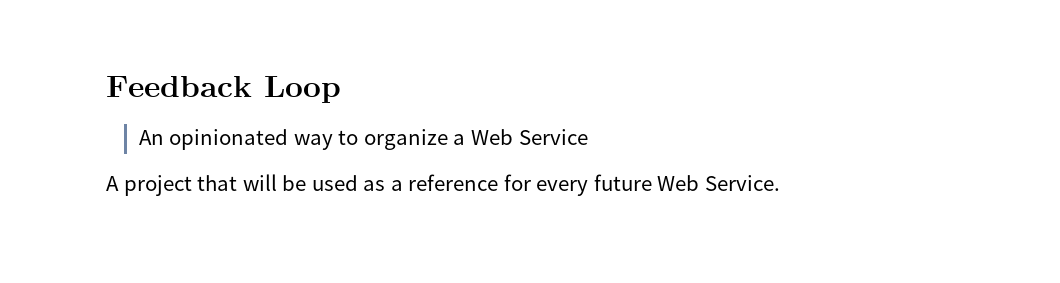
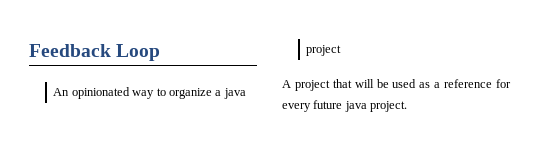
[470,129,588,145] Web Service -> [223,88,246,99] [306,45,342,56] java project
[657,175,780,191] Web Service. -> [344,101,408,112] java project.

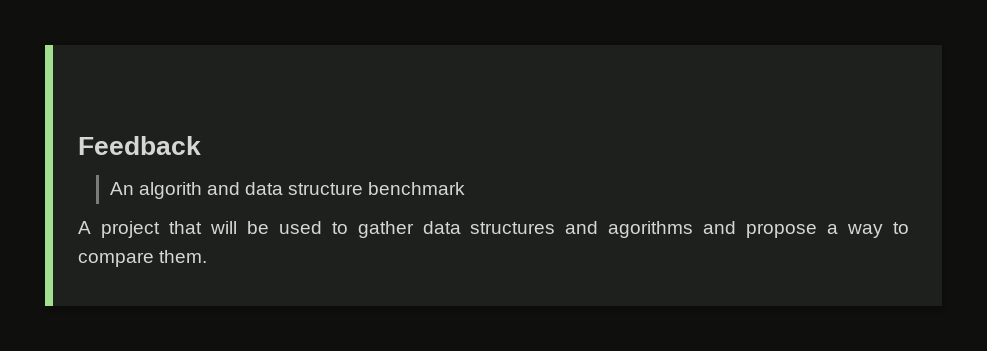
[116,44,161,61] Loop -> (201, 145) none
[71,87,246,99] [306,45,342,56] opinionated way to organize a java project -> [138,182,466,199] algorith and data structure benchmark
[419,79,511,88] [282,100,408,112] as a reference for every future java project. -> [331,221,909,238] [78,250,208,267] to gather data structures and agorithms and propose a way to compare them.

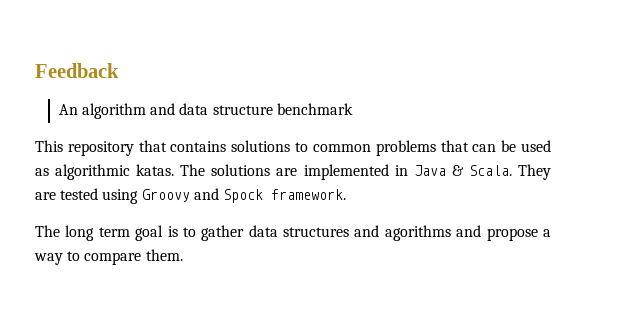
[138,182,202,199] algorith -> [82,103,147,119] algorithm
[78,221,322,238] A project that will be used -> [35,140,551,156] [35,164,551,180] [35,188,346,204] [35,225,178,241] This repository that contains solutions to common problems that can be used as algorithmic katas. The solutions are implemented in Java & Scala. They are tested using Groovy and Spock framework. // The long term goal is

